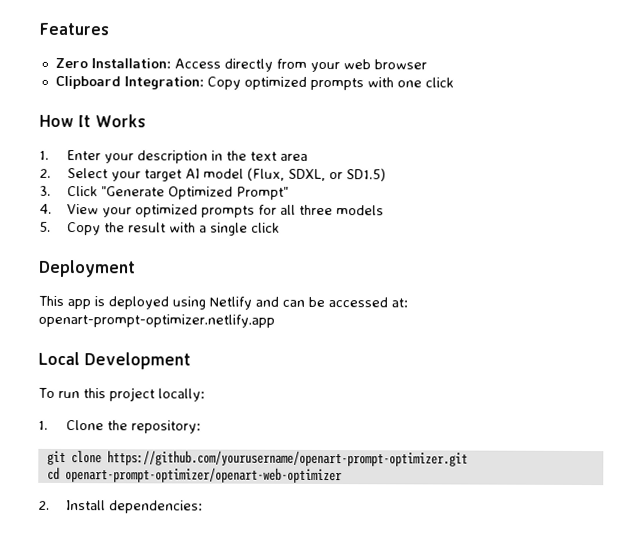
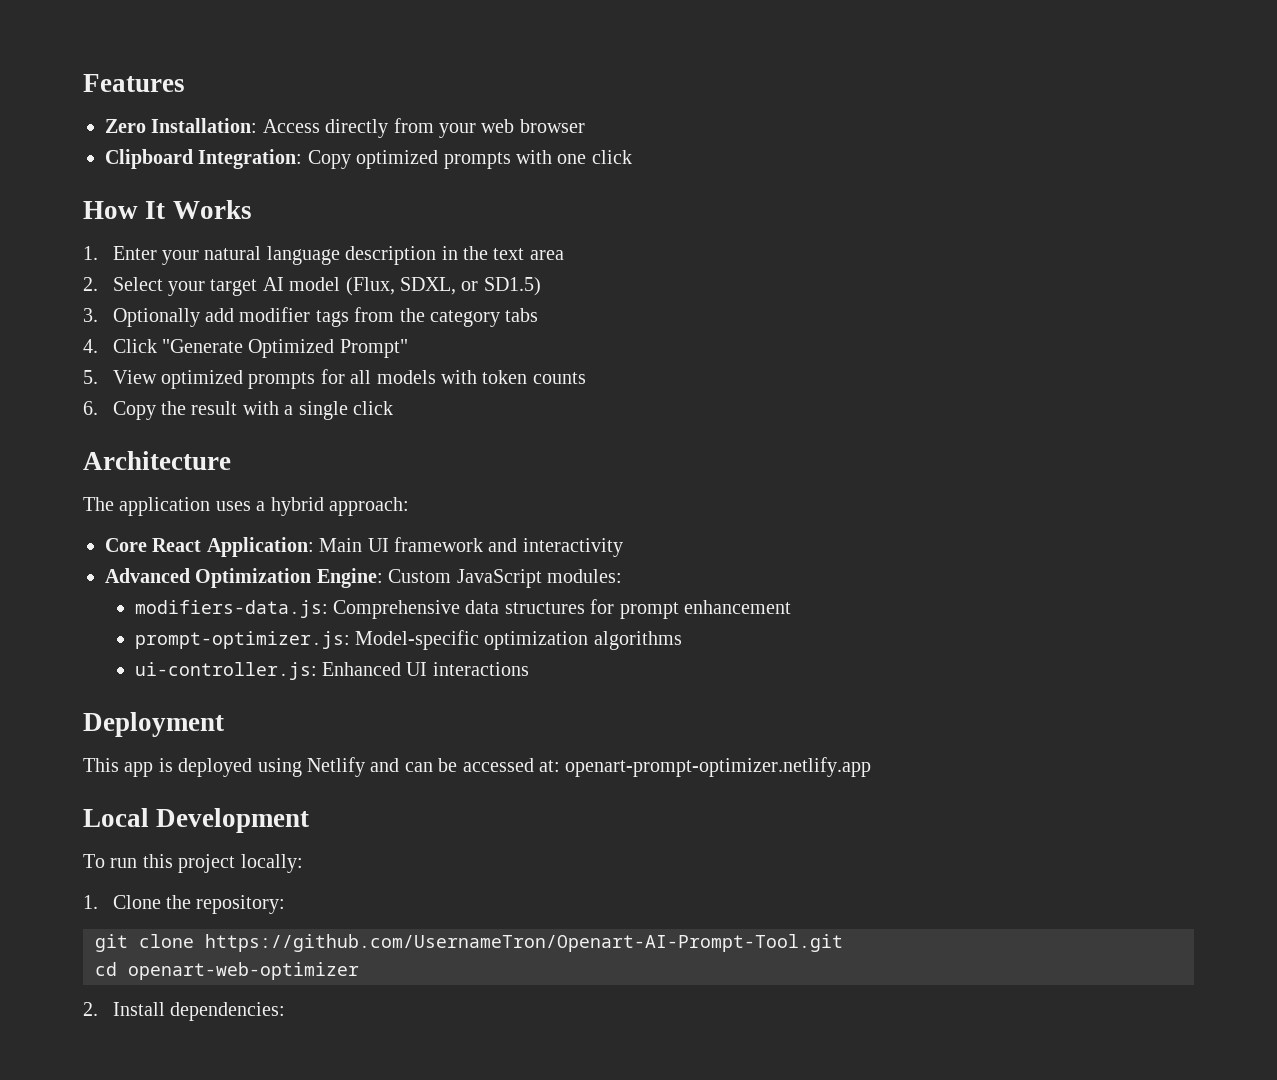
(134, 158) none -> [204,246,340,265] natural language
(51, 190) none -> [112,307,539,327] [83,339,98,353] Optionally add modifier tags from the category tabs // 4.
[39,203,132,218] 4. View your -> [83,370,157,384] 5. View
[298,204,333,216] three -> (372, 377) none
[39,221,51,232] // 5. -> [440,370,586,384] [83,401,98,415] with token counts // 6.
(280, 227) none -> [83,451,231,470] [83,497,409,516] [105,537,623,557] [105,568,622,588] [134,599,791,619] [134,630,682,650] [134,662,529,680] // Architecture // The application uses a hybrid approach: // Core React Application: Main UI framework and interactivity // Advanced Optimization Engine: Custom JavaScript modules: // modifiers-data.js: Comprehensive data structures for prompt enhancement // prompt-optimizer.js: Model-specific optimization algorithms // ui-controller.js: Enhanced UI interactions
[106,450,468,467] https://github.com/yourusername/openart-prompt-optimizer.git -> [205,934,843,952] https://github.com/UsernameTron/Openart-AI-Prompt-Tool.git
[64,467,342,484] openart-prompt-optimizer/openart-web-optimizer -> [128,962,359,980] openart-web-optimizer

